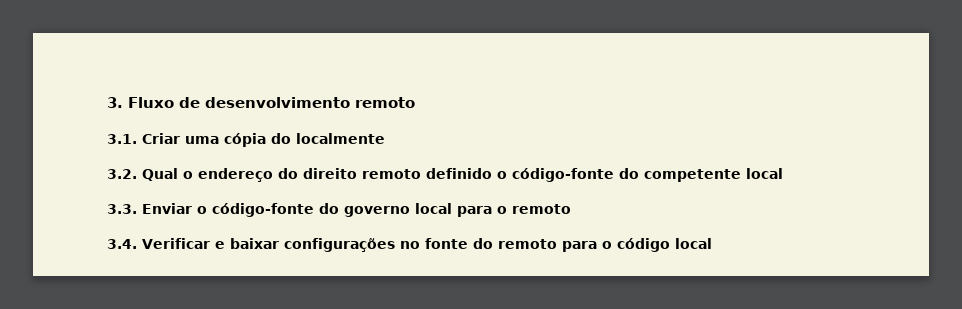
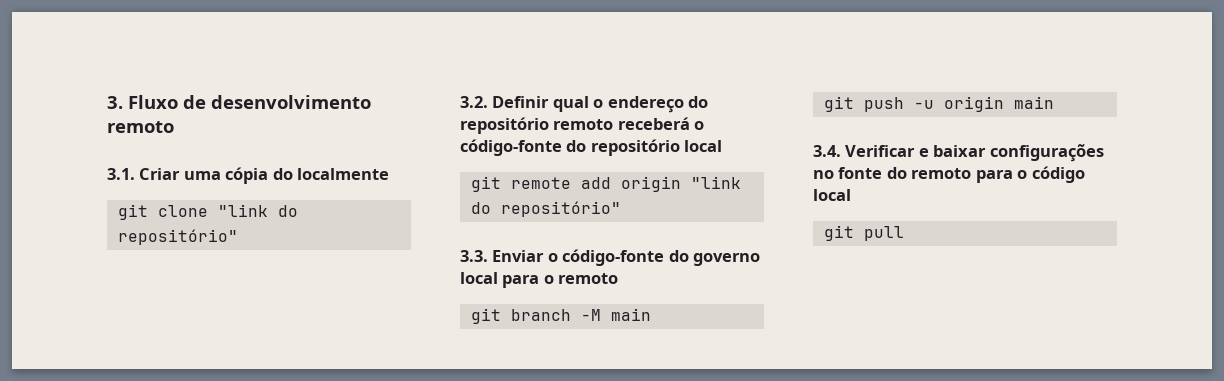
(385, 138) none -> [118,204,299,220] [118,229,239,245] // git clone "link do repositório"
[142,168,178,181] Qual -> [492,96,589,112] Definir qual
[303,168,783,182] direito remoto definido o código-fonte do competente local -> [460,117,705,134] [460,139,723,156] [471,176,742,192] [471,201,622,217] repositório remoto receberá o código-fonte do repositório local // git remote add origin "link do repositório"
(571, 209) none -> [471,308,652,324] [824,96,1055,112] // git branch -M main // git push -u origin main
(712, 243) none -> [824,225,905,241] // git pull

